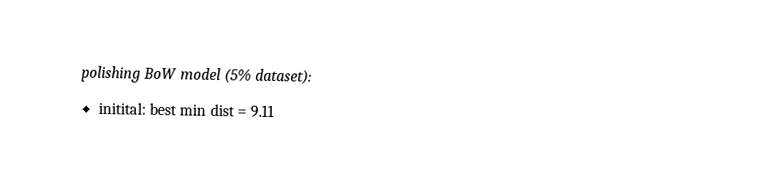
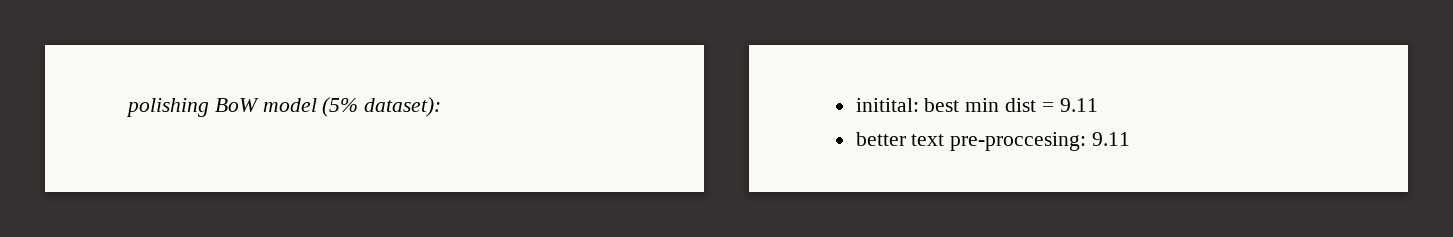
(275, 111) none -> [855,132,1131,151] // better text pre-proccesing: 9.11

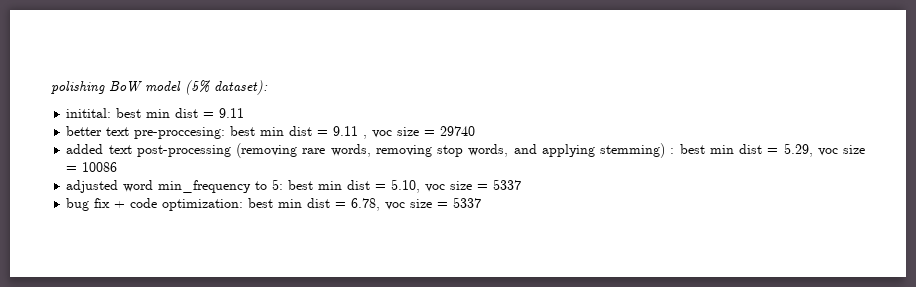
[1092,132,1131,146] 9.11 -> [230,126,476,139] [66,143,865,158] [66,162,118,172] [66,179,522,193] [66,197,482,211] best min dist = 9.11 , voc size = 29740 // added text post-processing (removing rare words, removing stop words, and applying stemming) : best min dist = 5.29, voc size = 10086 // adjusted word min_frequency to 5: best min dist = 5.10, voc size = 5337 // bug fix + code optimization: best min dist = 6.78, voc size = 5337

